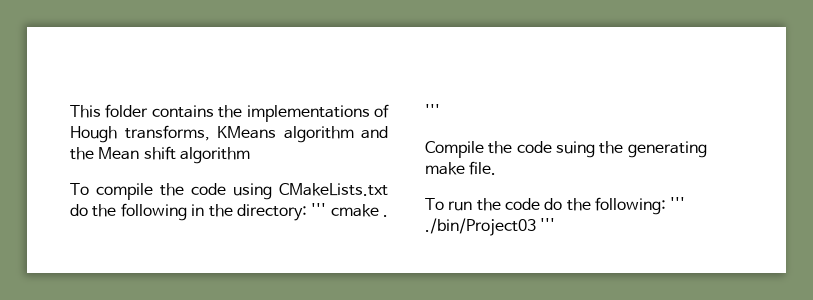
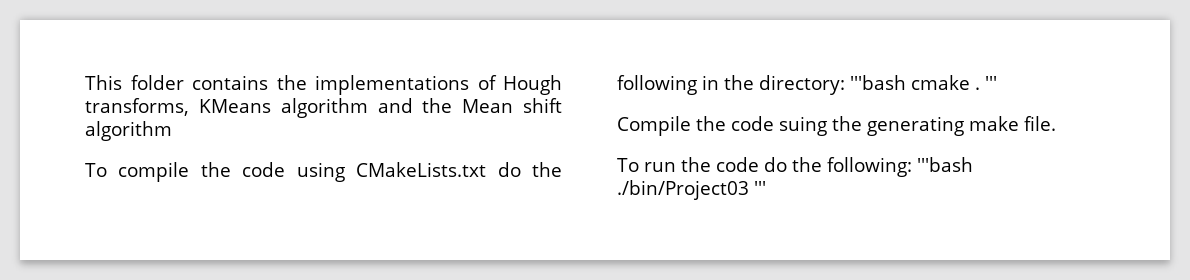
[311,203,327,216] ''' -> [850,75,906,90] '''bash
[670,197,686,210] ''' -> [916,157,973,172] '''bash

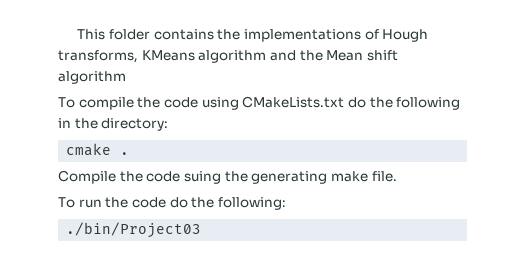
[850,75,906,90] '''bash -> (169, 124) //
[985,76,997,90] ''' -> (130, 153) none
[916,157,973,172] [617,180,766,200] '''bash ./bin/Project03 ''' -> [66,222,202,238] // ./bin/Project03

